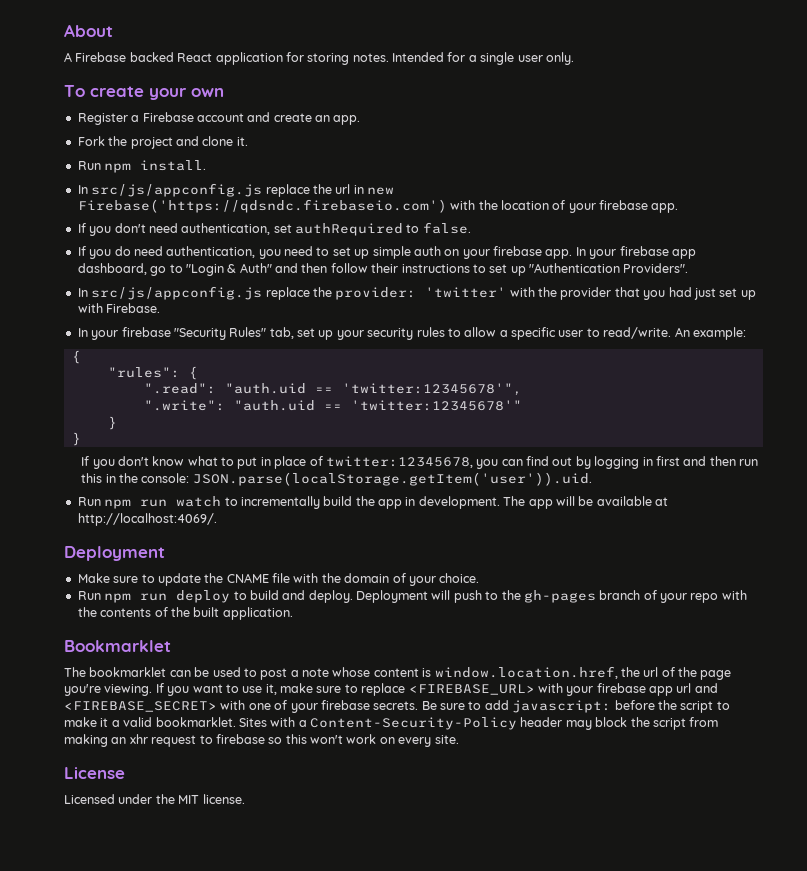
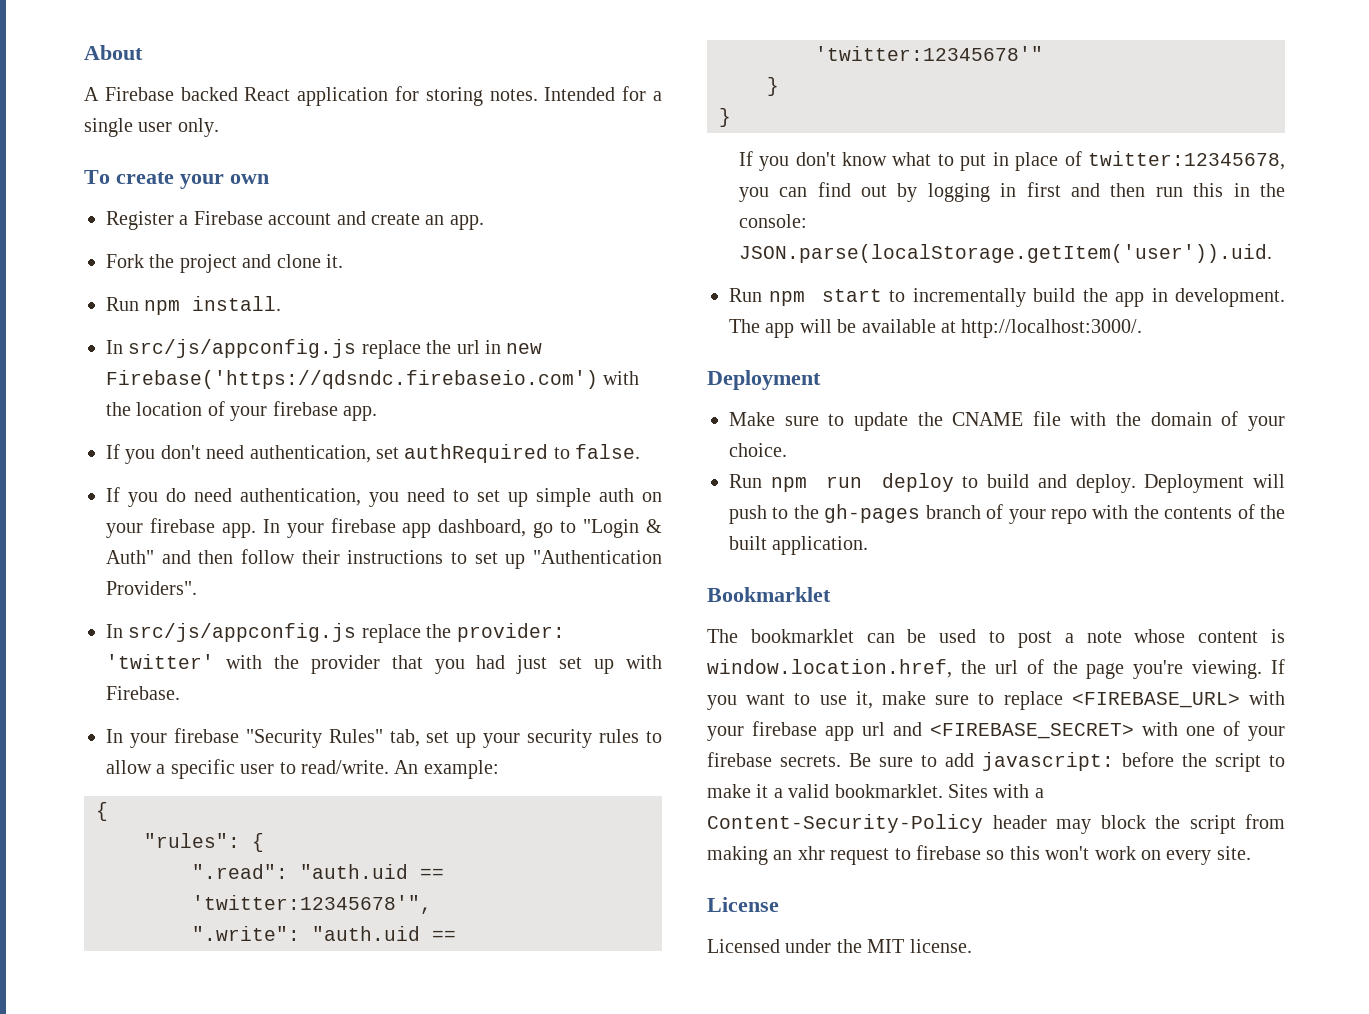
[140,496,222,507] run watch -> [821,289,882,302] start
[77,513,217,526] http://localhost:4069/. -> [961,319,1143,338] http://localhost:3000/.

